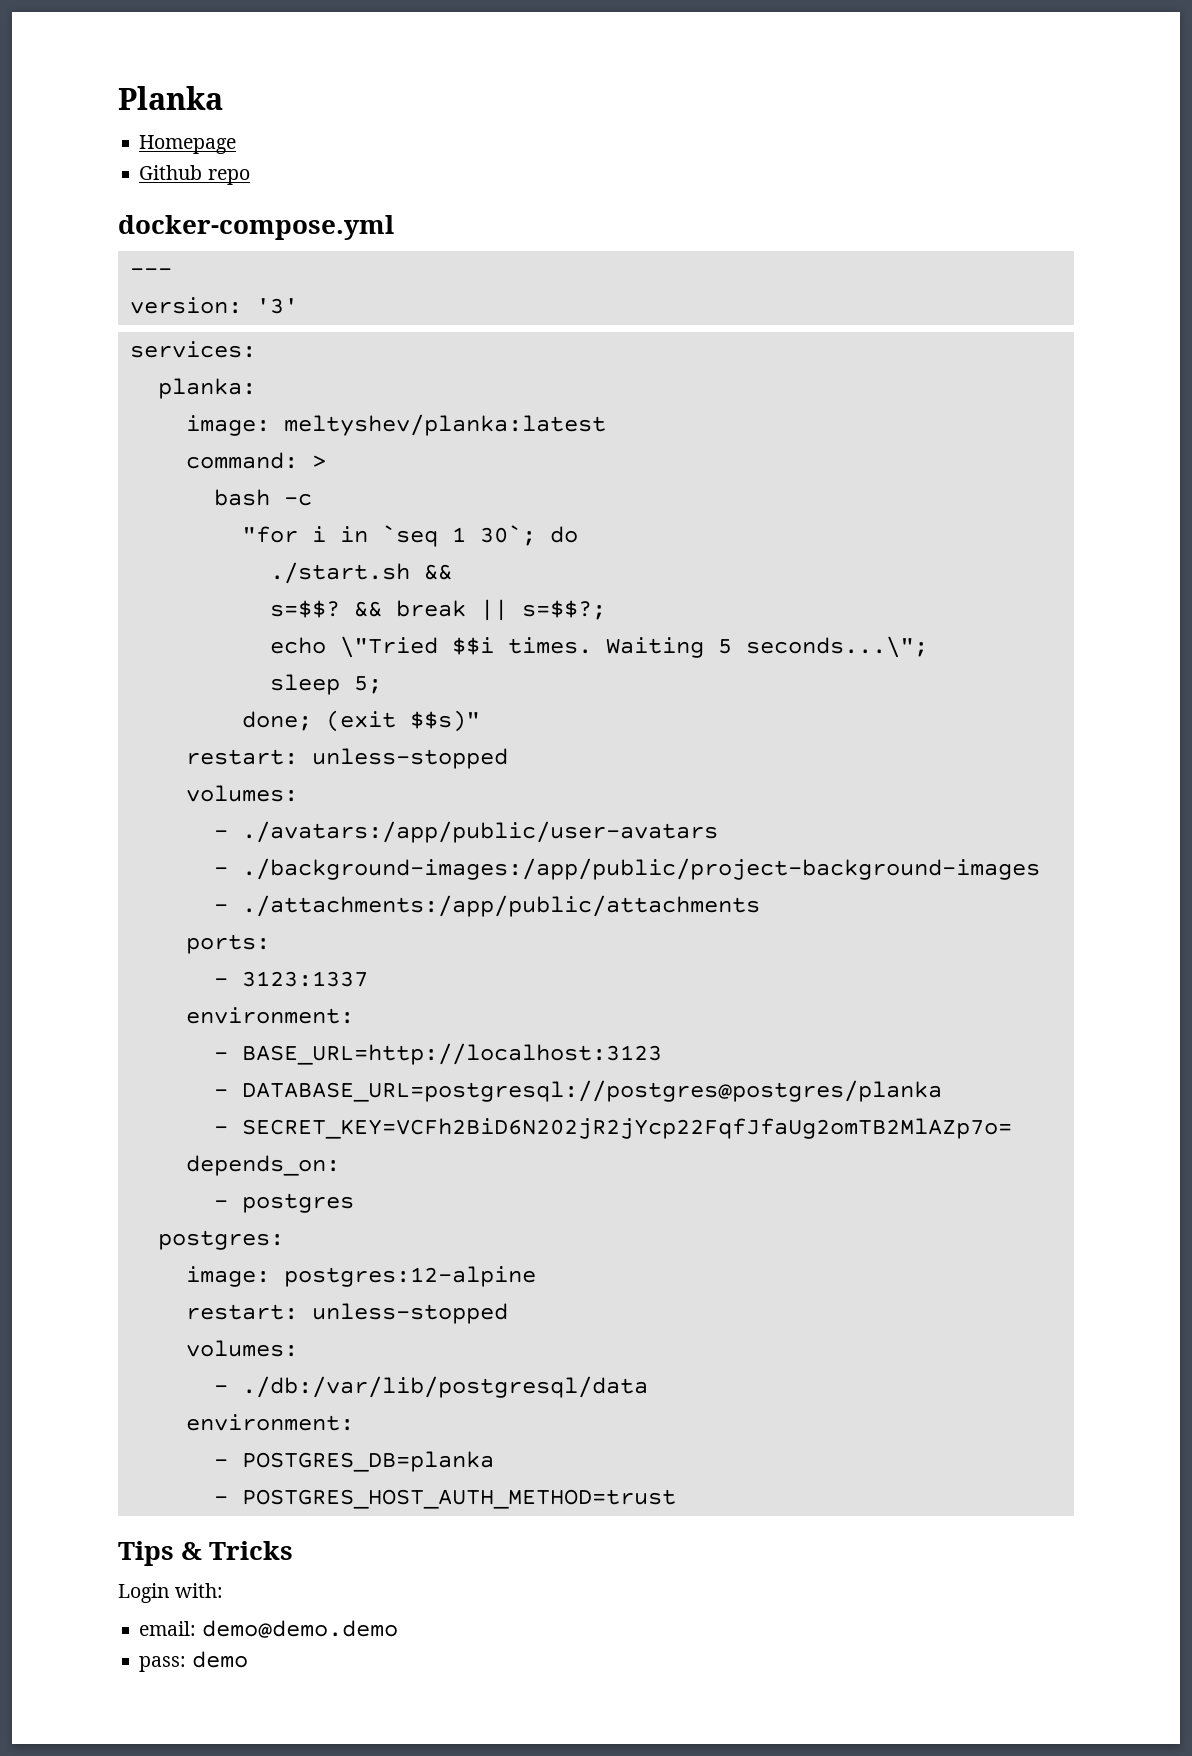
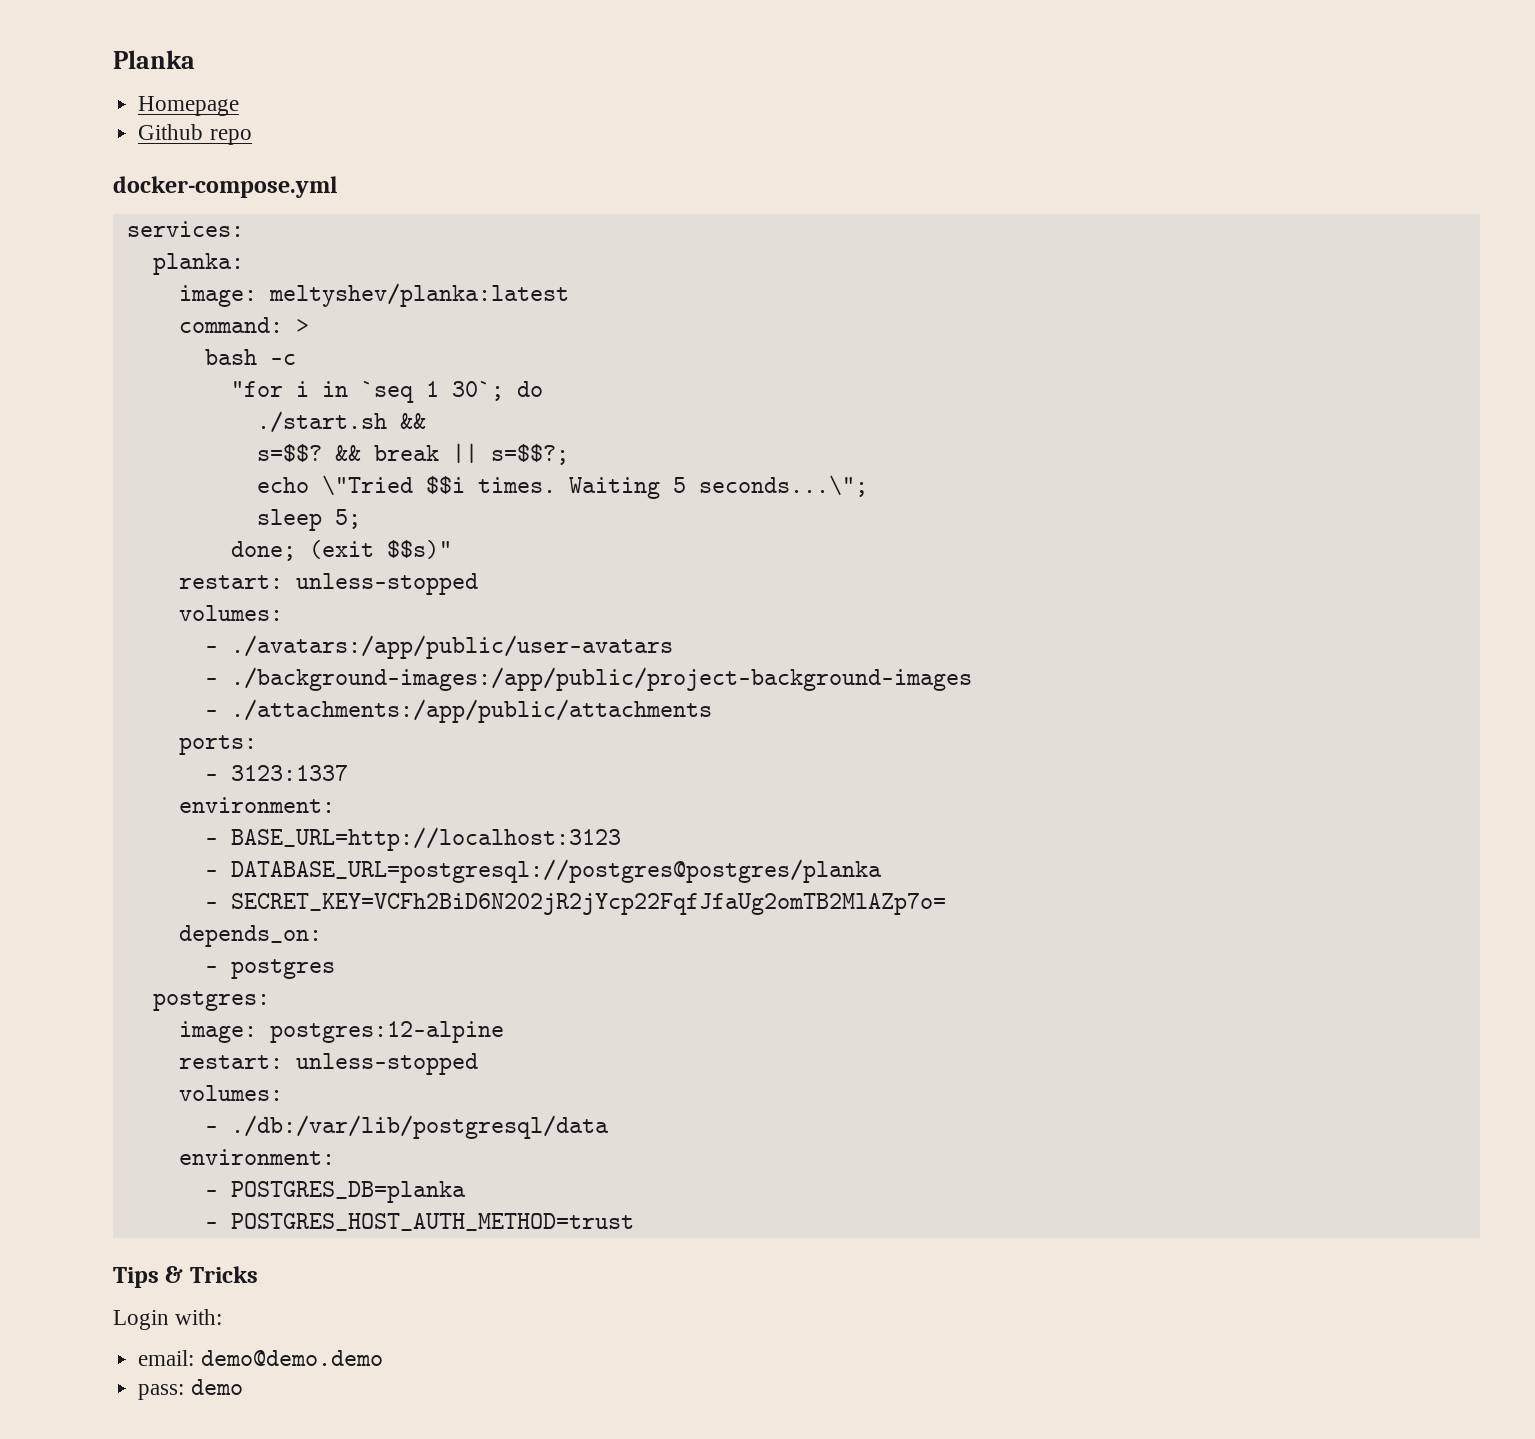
[129,268,172,276] [129,297,298,314] // --- // version: '3' -> (337, 187) none

